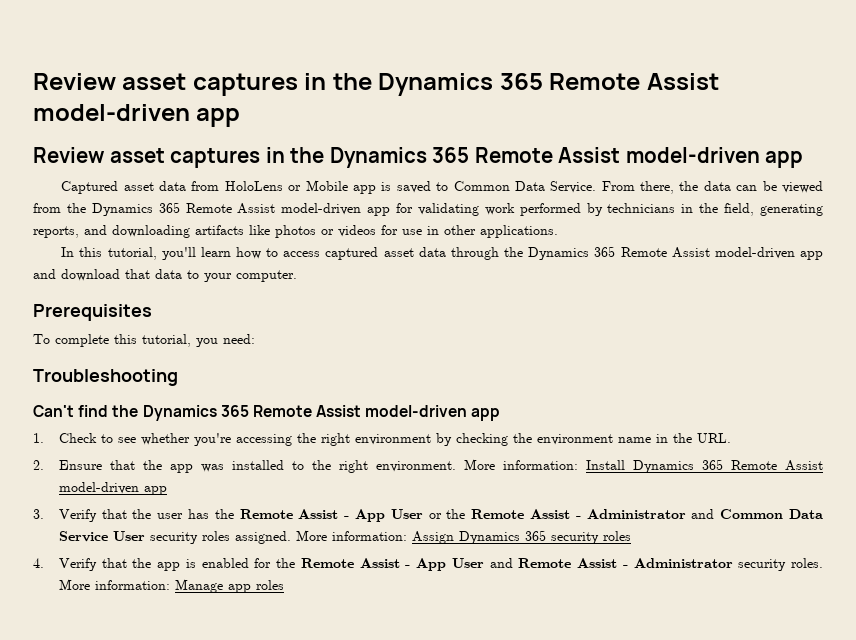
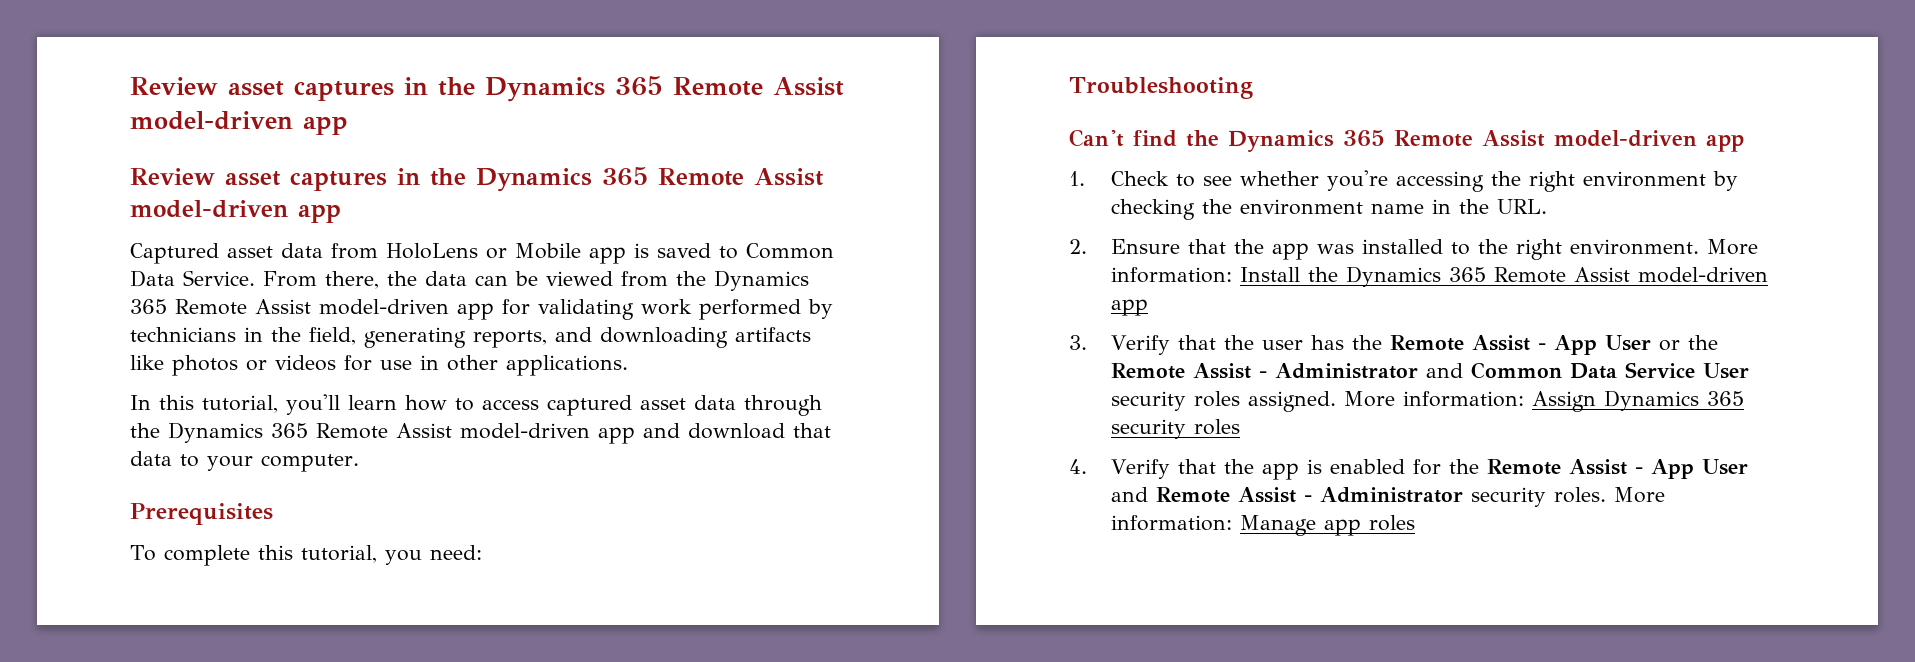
(625, 465) none -> [1307,267,1338,282] the

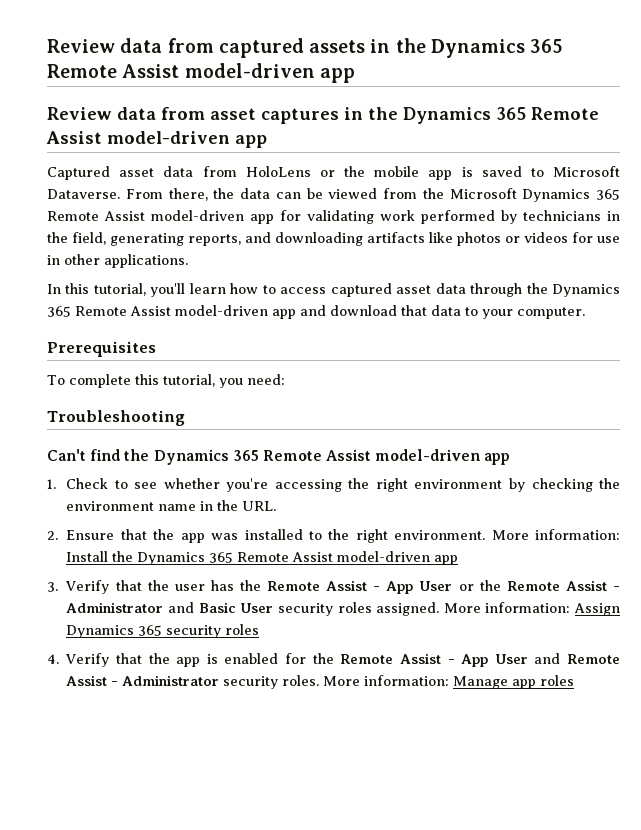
[130,77,394,101] Review asset captures -> [47,38,366,58] Review data from captured assets
(215, 176) none -> [117,107,205,120] data from
[515,243,581,259] Mobile -> [344,166,420,177] the mobile
[746,243,834,259] [130,270,255,287] Common Data Service. -> [553,166,621,177] [47,189,120,199] Microsoft Dataverse.
(706, 278) none -> [449,188,517,199] Microsoft
[1470,362,1695,379] Common Data Service -> [198,602,236,613] Basic

